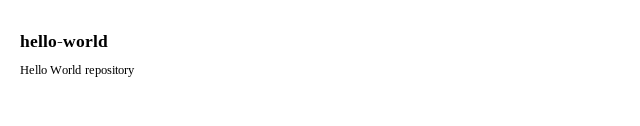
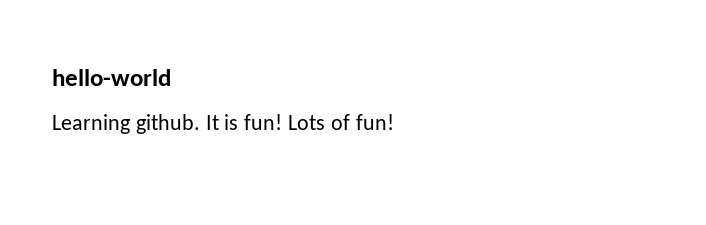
[20,65,135,77] Hello World repository -> [52,114,394,134] Learning github. It is fun! Lots of fun!

